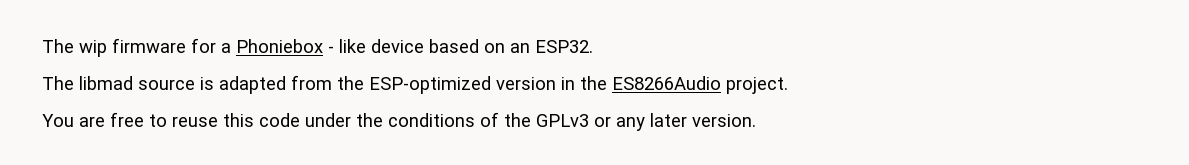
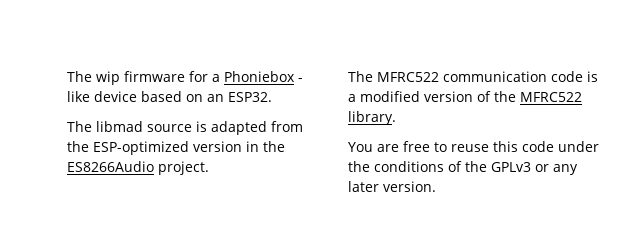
(788, 85) none -> [348,71,598,82] [348,91,582,102] [348,111,396,125] // The MFRC522 communication code is a modified version of the MFRC522 library.

